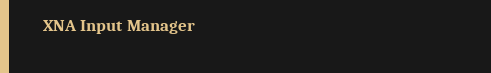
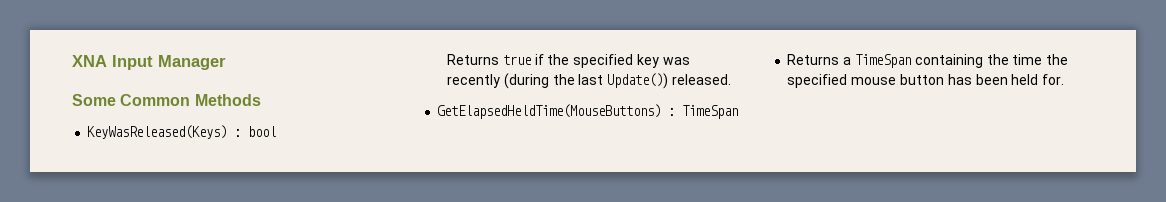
(195, 27) none -> [72,94,261,106] [87,125,277,139] [446,54,690,68] [446,73,731,89] [437,104,739,119] [787,54,1069,68] [787,74,1065,88] // Some Common Methods // KeyWasReleased(Keys) : bool // Returns true if the specified key was recently (during the last Update()) released. // GetElapsedHeldTime(MouseButtons) : TimeSpan // Returns a TimeSpan containing the time the specified mouse button has been held for.

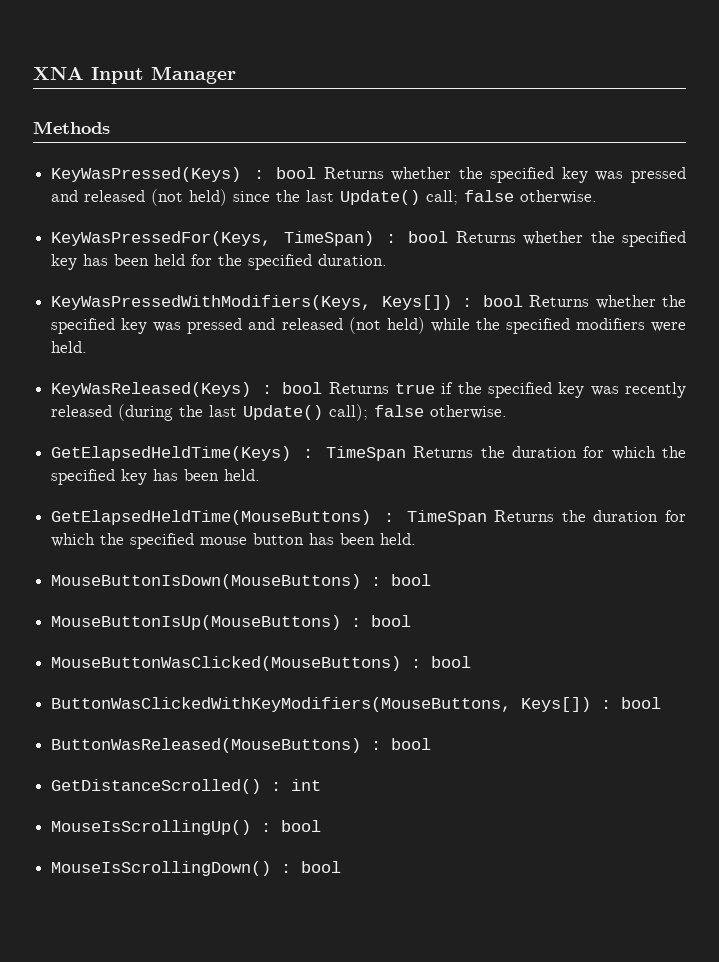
[72,94,191,106] Some Common -> (236, 75) none
(261, 100) none -> [51,167,686,183] [51,189,598,206] [51,231,687,247] [51,254,388,270] [51,295,686,310] [51,317,686,334] [51,341,88,353] // KeyWasPressed(Keys) : bool Returns whether the specified key was pressed and released (not held) since the last Update() call; false otherwise. // KeyWasPressedFor(Keys, TimeSpan) : bool Returns whether the specified key has been held for the specified duration. // KeyWasPressedWithModifiers(Keys, Keys[]) : bool Returns whether the specified key was pressed and released (not held) while the specified modifiers were held.
(277, 131) // -> (323, 388) none
(500, 81) none -> [51,405,113,417] released
[607,73,731,89] [437,104,739,119] [787,54,1043,68] Update()) released. // GetElapsedHeldTime(MouseButtons) : TimeSpan // Returns a TimeSpan containing the time -> [243,404,508,421] [51,446,686,461] [51,469,261,485] [51,510,686,525] [51,533,96,547] Update() call); false otherwise. // GetElapsedHeldTime(Keys) : TimeSpan Returns the duration for which the specified key has been held. // GetElapsedHeldTime(MouseButtons) : TimeSpan Returns the duration for which
[1011,74,1065,85] held for. -> [380,533,417,545] [51,574,432,589] [51,615,412,630] [51,656,472,671] [51,697,662,712] [51,738,432,753] [51,779,322,794] [51,820,322,835] [51,861,342,876] held. // MouseButtonIsDown(MouseButtons) : bool // MouseButtonIsUp(MouseButtons) : bool // MouseButtonWasClicked(MouseButtons) : bool // ButtonWasClickedWithKeyModifiers(MouseButtons, Keys[]) : bool // ButtonWasReleased(MouseButtons) : bool // GetDistanceScrolled() : int // MouseIsScrollingUp() : bool // MouseIsScrollingDown() : bool

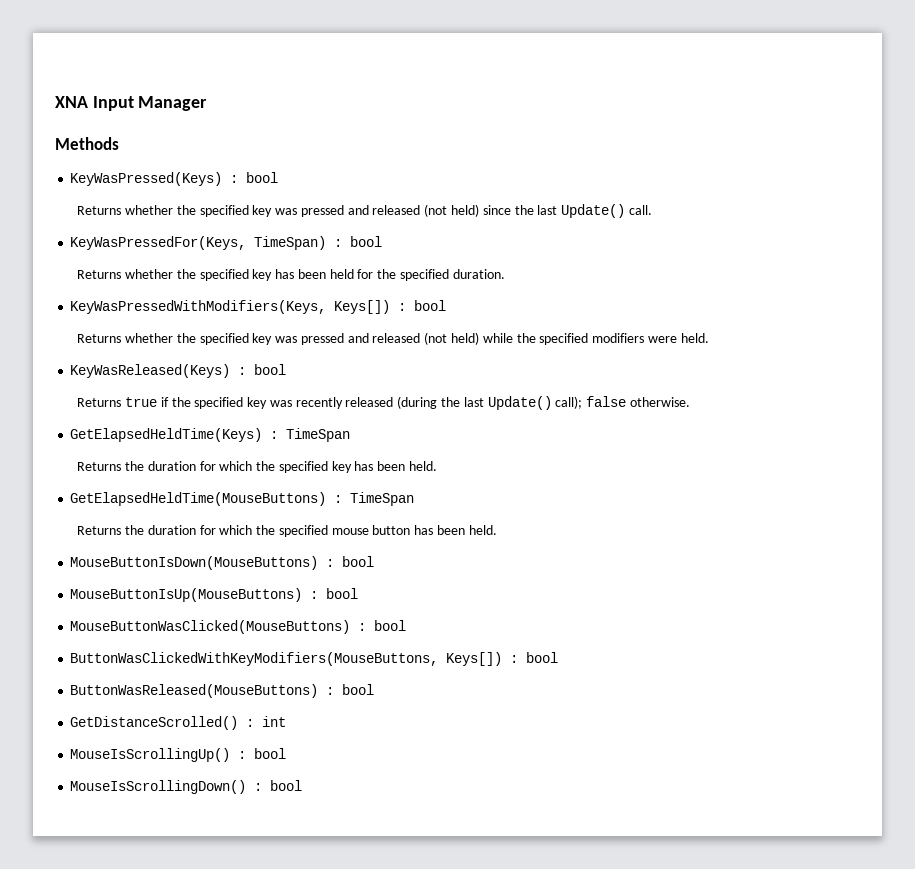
(317, 173) none -> (279, 177) //
[426,190,598,205] call; false otherwise. -> [628,205,652,215] call.
(449, 237) none -> (383, 241) //
(523, 301) none -> (447, 305) //
(323, 388) none -> (287, 369) //
(406, 453) none -> (351, 435) //
(487, 517) none -> (415, 499) //

